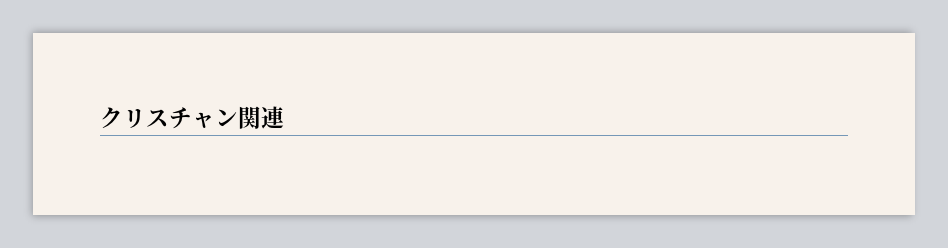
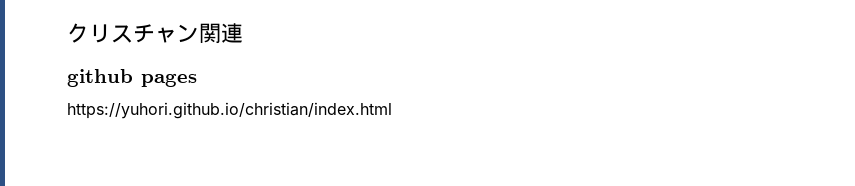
(284, 117) none -> [67,69,197,87] [67,102,392,119] // github pages // https://yuhori.github.io/christian/index.html

